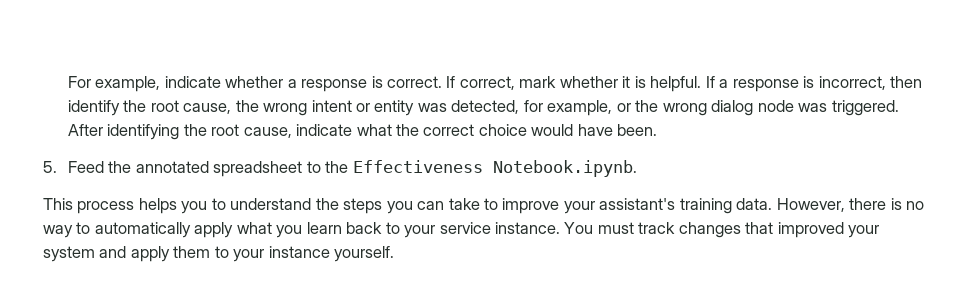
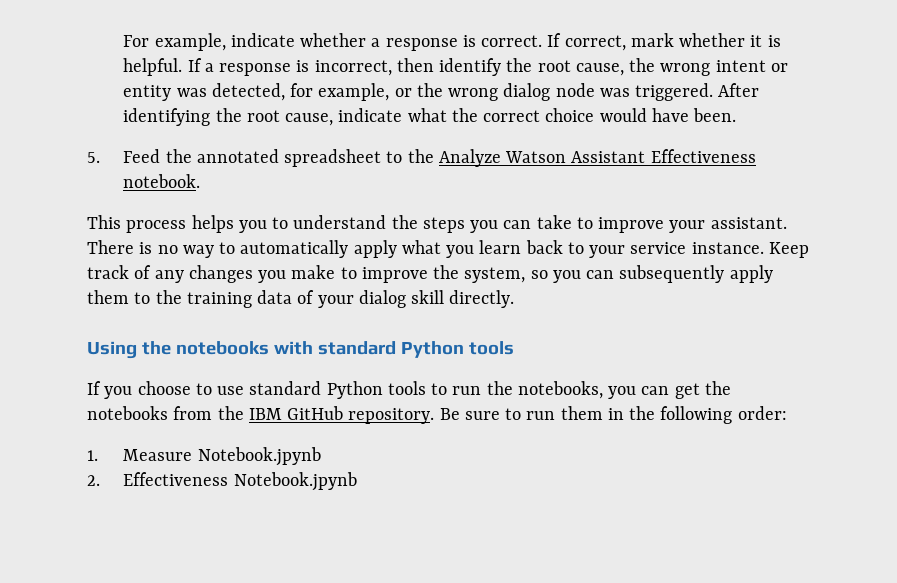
[352,160,637,177] Effectiveness Notebook.ipynb. -> [438,149,756,167] [123,174,201,188] Analyze Watson Assistant Effectiveness notebook.
[599,198,887,214] assistant's training data. However, there -> [710,217,787,229] [87,240,134,254] assistant. There
[564,222,880,238] [43,246,395,262] You must track changes that improved your system and apply them to your instance yourself. -> [768,242,809,258] [87,265,773,283] [87,290,515,308] [87,341,514,359] [87,381,731,399] [87,406,787,424] [87,447,321,466] [87,472,357,491] Keep track of any changes you make to improve the system, so you can subsequently apply them to the training data of your dialog skill directly. // Using the notebooks with standard Python tools // If you choose to use standard Python tools to run the notebooks, you can get the notebooks from the IBM GitHub repository. Be sure to run them in the following order: // 1. Measure Notebook.jpynb // 2. Effectiveness Notebook.jpynb

